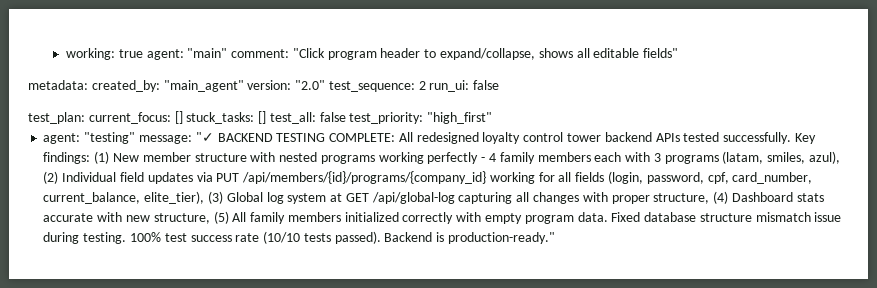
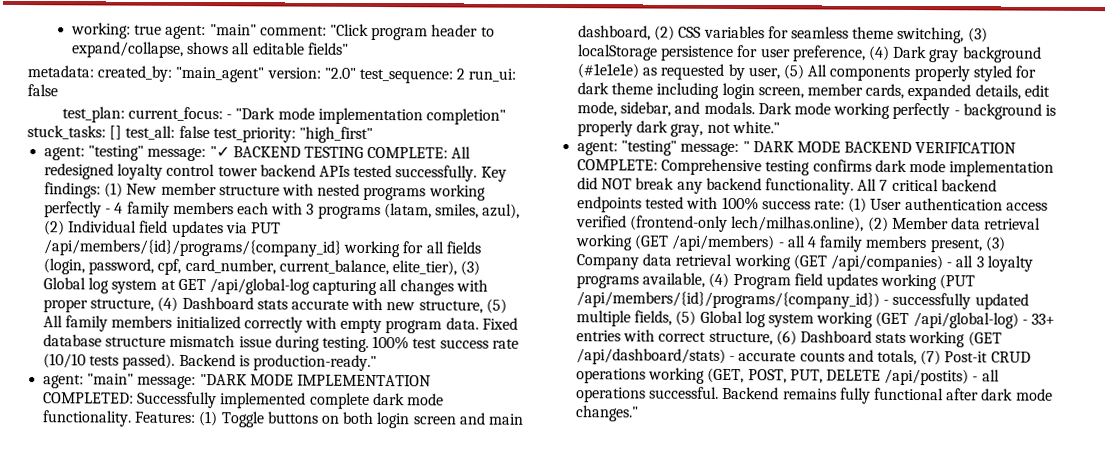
[174,111,183,124] [] -> [226,107,507,125] - "Dark mode implementation completion"
(555, 238) none -> [43,373,431,390] [43,391,444,409] [42,410,524,429] [578,25,988,44] [577,44,1042,63] [577,63,1036,82] [577,82,1050,101] [577,101,1056,120] [577,120,780,137] [577,140,1017,157] [577,158,1055,177] [577,177,997,195] [577,196,1048,213] [576,215,1042,232] [575,234,1006,253] [576,253,1033,272] [576,272,976,291] [576,291,1029,310] [576,310,1055,329] [576,329,1002,348] [576,348,1031,366] [576,367,1000,386] [576,386,1053,404] [575,405,640,422] // agent: "main" message: "DARK MODE IMPLEMENTATION COMPLETED: Successfully implemented complete dark mode functionality. Features: (1) Toggle buttons on both login screen and main dashboard, (2) CSS variables for seamless theme switching, (3) localStorage persistence for user preference, (4) Dark gray background (#1e1e1e) as requested by user, (5) All components properly styled for dark theme including login screen, member cards, expanded details, edit mode, sidebar, and modals. Dark mode working perfectly - background is properly dark gray, not white." // agent: "testing" message: " DARK MODE BACKEND VERIFICATION COMPLETE: Comprehensive testing confirms dark mode implementation did NOT break any backend functionality. All 7 critical backend endpoints tested with 100% success rate: (1) User authentication access verified (frontend-only lech/milhas.online), (2) Member data retrieval working (GET /api/members) - all 4 family members present, (3) Company data retrieval working (GET /api/companies) - all 3 loyalty programs available, (4) Program field updates working (PUT /api/members/{id}/programs/{company_id}) - successfully updated multiple fields, (5) Global log system working (GET /api/global-log) - 33+ entries with correct structure, (6) Dashboard stats working (GET /api/dashboard/stats) - accurate counts and totals, (7) Post-it CRUD operations working (GET, POST, PUT, DELETE /api/postits) - all operations successful. Backend remains fully functional after dark mode changes."

